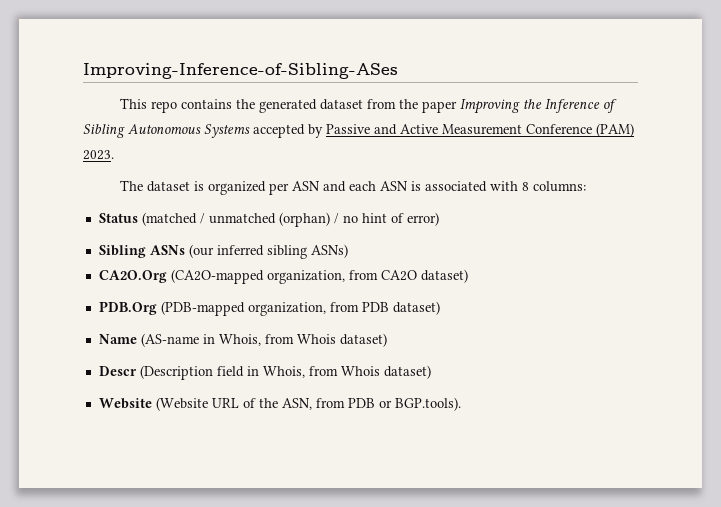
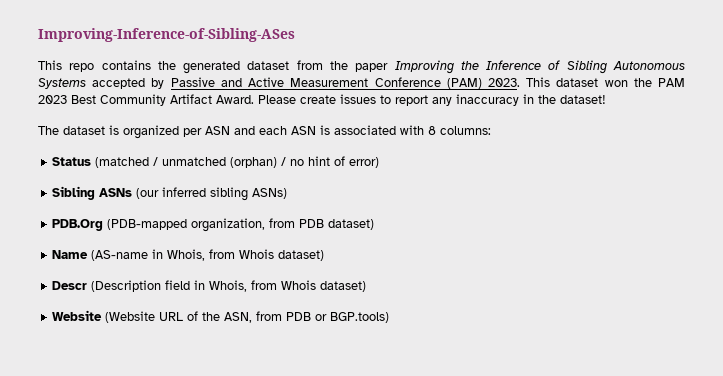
(114, 155) none -> [526,77,685,87] [38,94,606,106] This dataset won the PAM 2023 Best Community Artifact Award. Please create issues to report any inaccuracy in the dataset!
[98,269,468,284] // CA2O.Org (CA2O-mapped organization, from CA2O dataset) -> (288, 193) none
[394,397,461,411] BGP.tools). -> [330,312,390,323] BGP.tools)

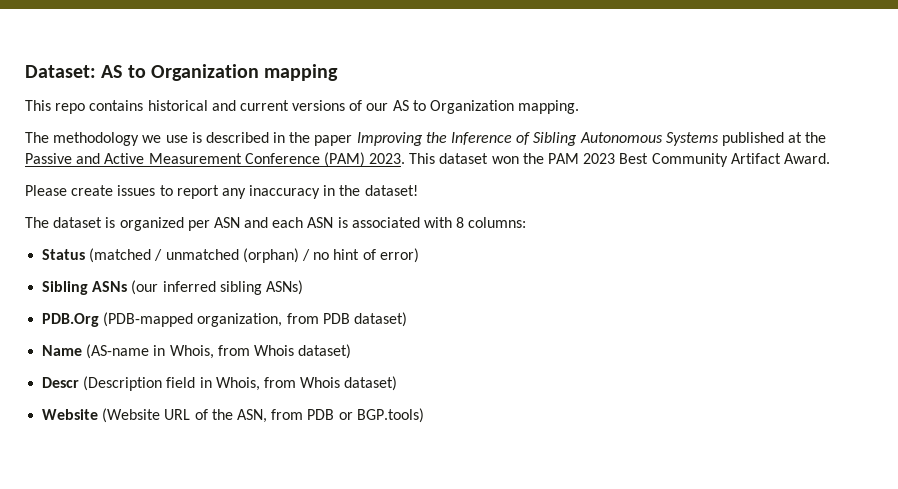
[38,28,295,42] [38,60,323,74] Improving-Inference-of-Sibling-ASes // This repo contains the generated dataset from -> [25,64,339,81] [25,100,580,114] [25,132,286,146] Dataset: AS to Organization mapping // This repo contains historical and current versions of our AS to Organization mapping. // The methodology we use is described in
[92,78,165,89] accepted by -> [721,132,827,146] published at the
(254, 99) none -> (830, 158) //

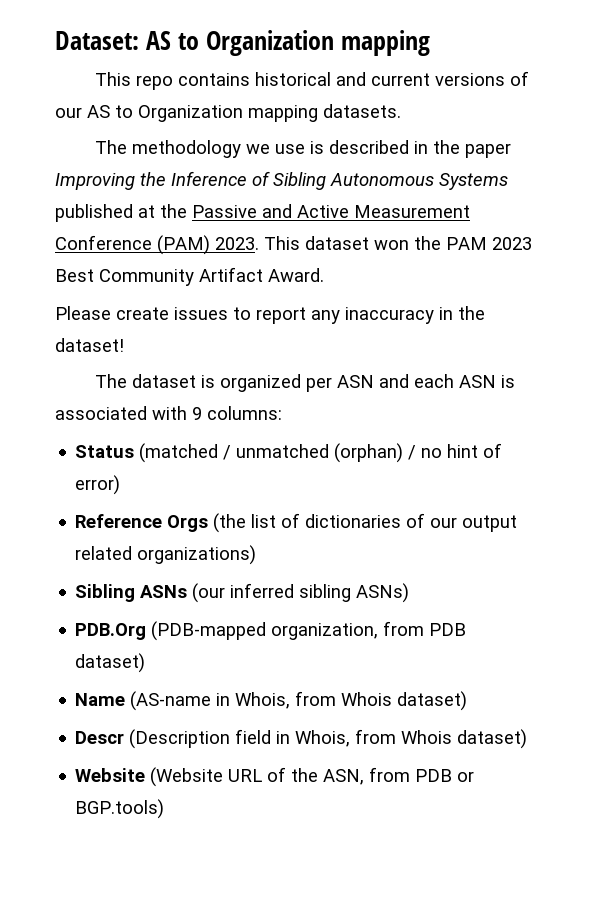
[518,100,580,114] mapping. -> [248,104,401,122] mapping datasets.
[456,217,465,228] 8 -> [192,407,202,420] 9
(419, 255) none -> [75,513,518,533] [75,545,257,565] // Reference Orgs (the list of dictionaries of our output related organizations)

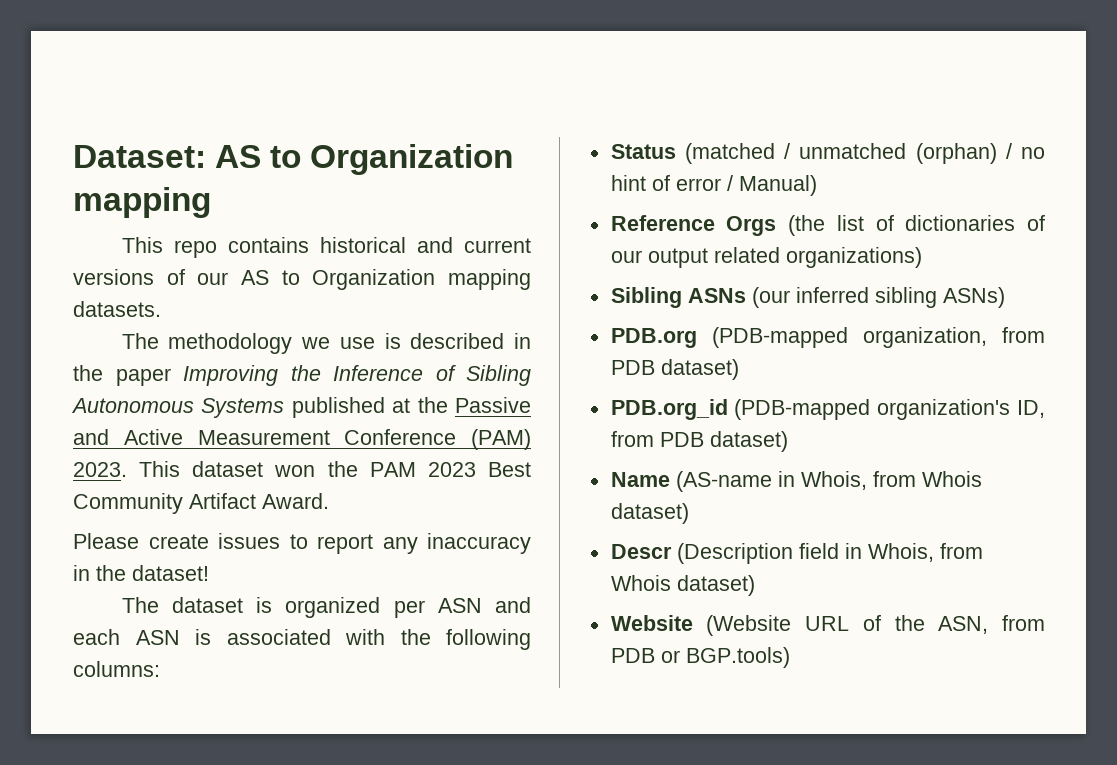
[192,407,202,420] 9 -> [400,629,531,650] the following
[75,475,121,495] error) -> [675,175,817,196] error / Manual)
[75,623,147,640] PDB.Org -> [610,328,697,348] PDB.org
(146, 663) none -> [610,399,1045,420] [610,431,788,452] // PDB.org_id (PDB-mapped organization's ID, from PDB dataset)

